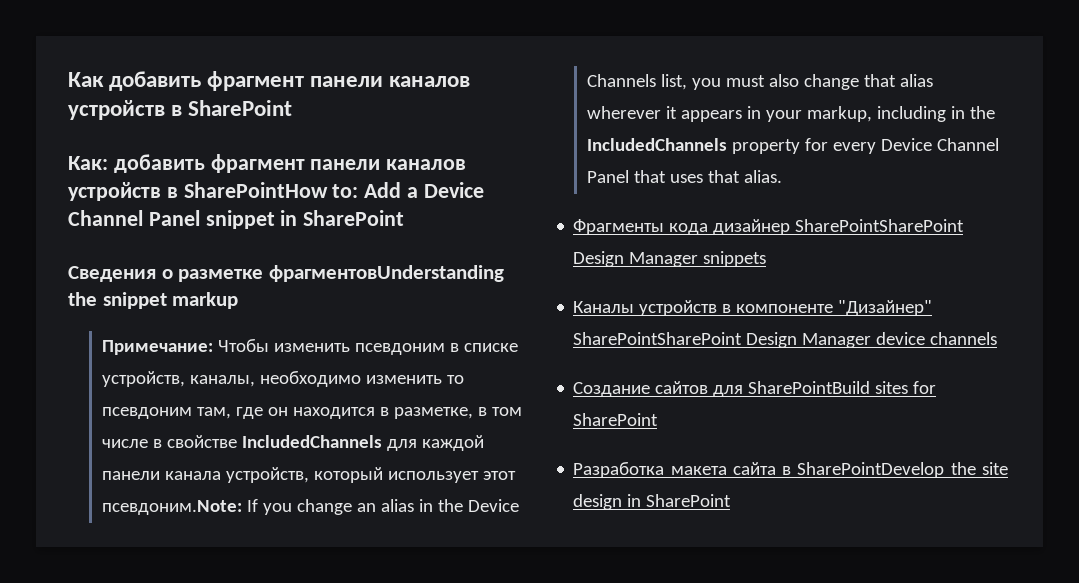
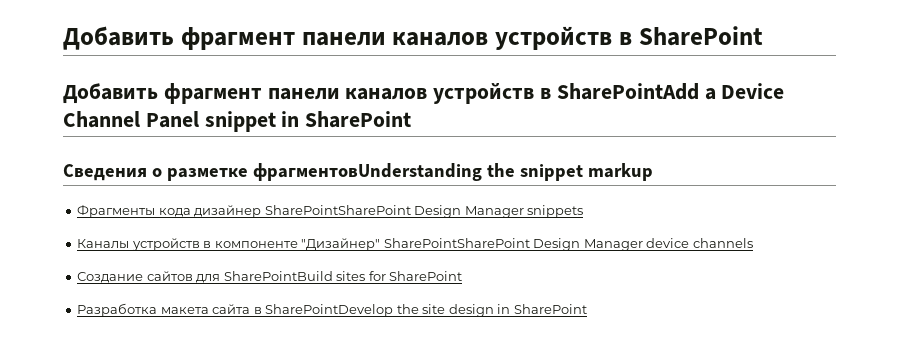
[68,71,202,91] Как добавить -> [63,26,174,50] Добавить
[68,154,467,173] [68,182,402,201] Как: добавить фрагмент панели каналов устройств в SharePointHow to: Add -> [63,83,699,104] Добавить фрагмент панели каналов устройств в SharePointAdd
[102,339,519,355] [102,371,465,387] [102,407,523,419] [102,435,485,451] [102,467,517,483] [102,499,520,515] [587,74,934,90] [587,106,996,122] [587,138,1000,154] [587,170,783,183] // Примечание: Чтобы изменить псевдоним в списке устройств, каналы, необходимо изменить то псевдоним там, где он находится в разметке, в том числе в свойстве IncludedChannels для каждой панели канала устройств, который использует этот псевдоним.Note: If you change an alias in the Device Channels list, you must also change that alias wherever it appears in your markup, including in the IncludedChannels property for every Device Channel Panel that uses that alias. -> (653, 172) none

